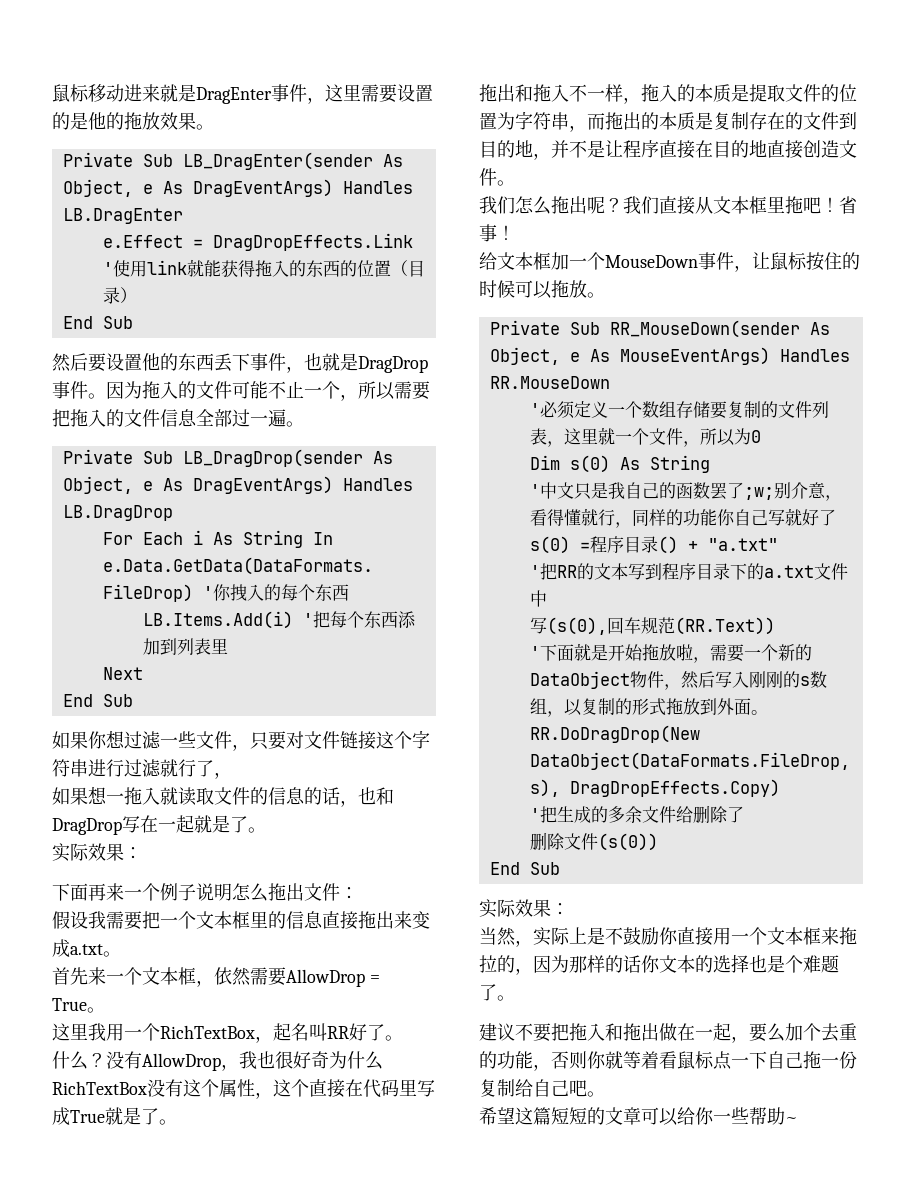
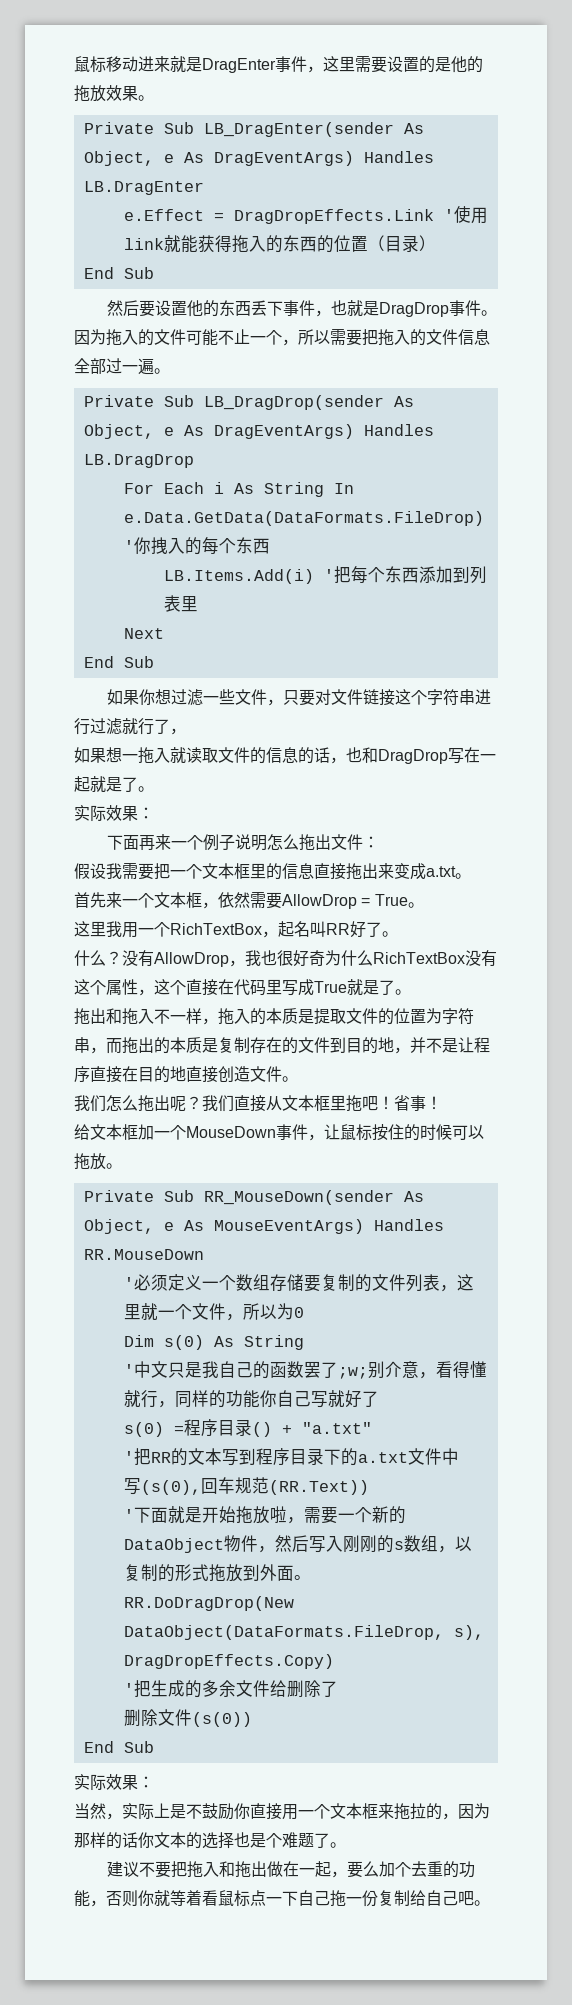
[479,1107,798,1126] // 希望这篇短短的文章可以给你一些帮助~ -> (490, 1903) none

